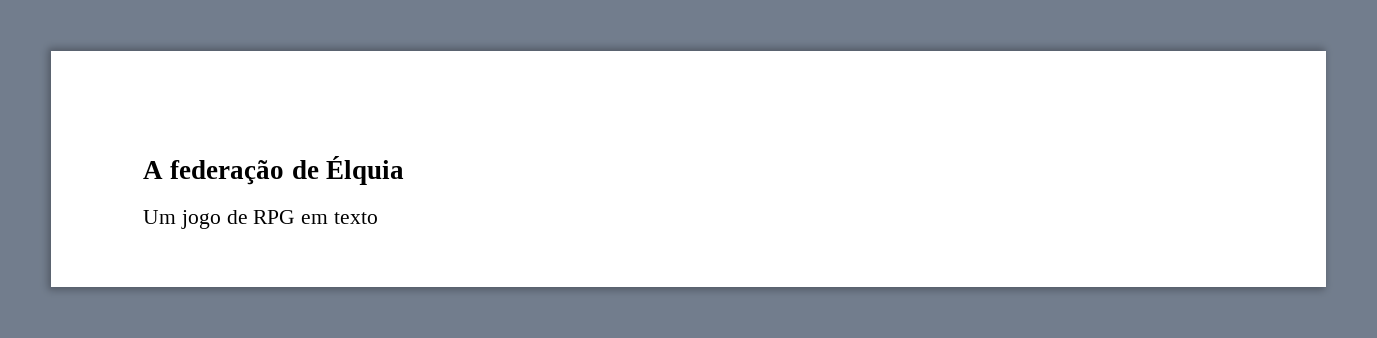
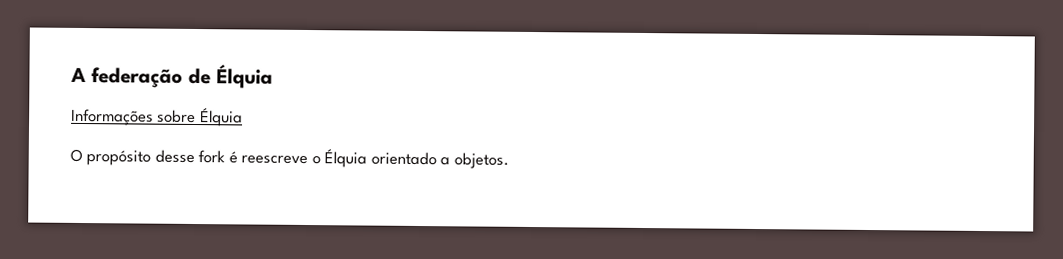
[143,210,379,229] Um jogo de RPG em texto -> [71,107,243,127] [70,148,509,169] Informações sobre Élquia // O propósito desse fork é reescreve o Élquia orientado a objetos.

